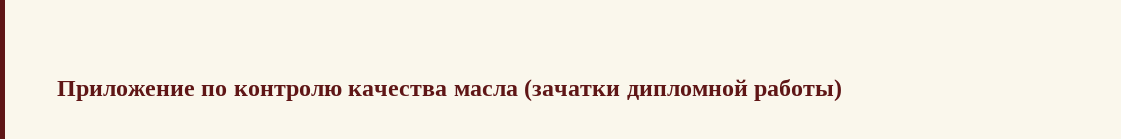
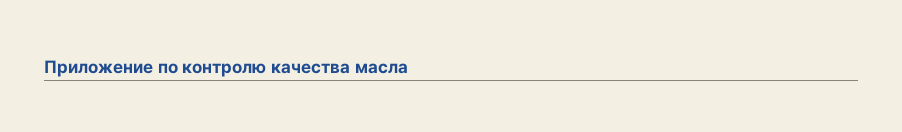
[524,79,843,102] (зачатки дипломной работы) -> (408, 68) none

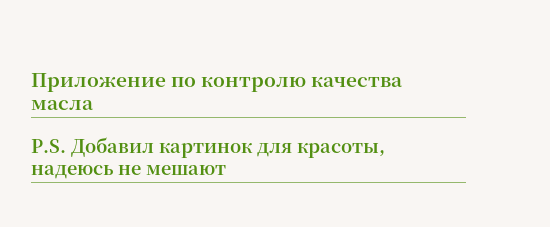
(408, 68) none -> [31,137,385,158] [31,165,226,179] // P.S. Добавил картинок для красоты, надеюсь не мешают

